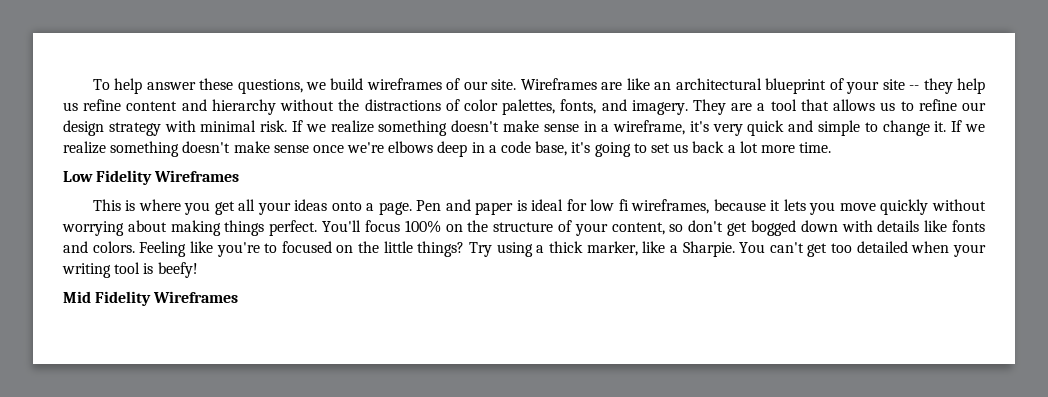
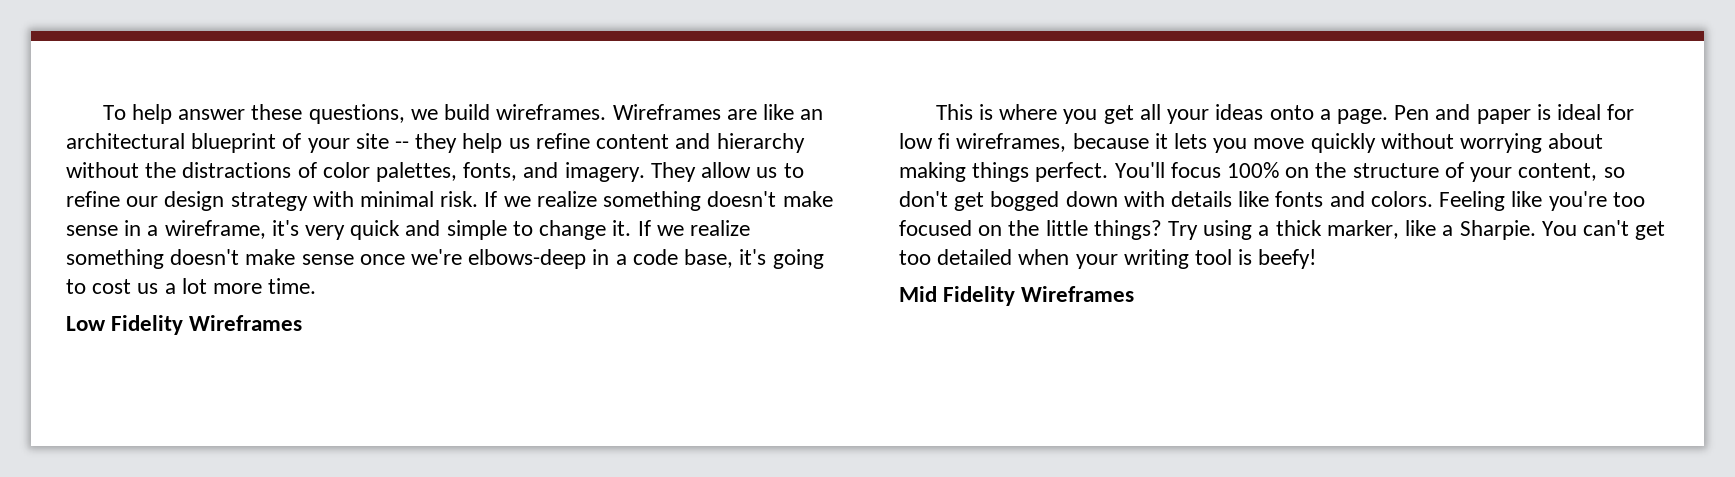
[366,78,517,90] wireframes of our site. -> [496,104,607,120] wireframes.
[731,99,876,111] are a tool that allows -> [701,162,752,178] allow
[388,141,468,157] elbows deep -> [468,249,587,269] elbows-deep
[650,141,725,153] set us back -> [92,279,159,294] cost us
[264,243,278,253] to -> [1612,192,1645,207] too

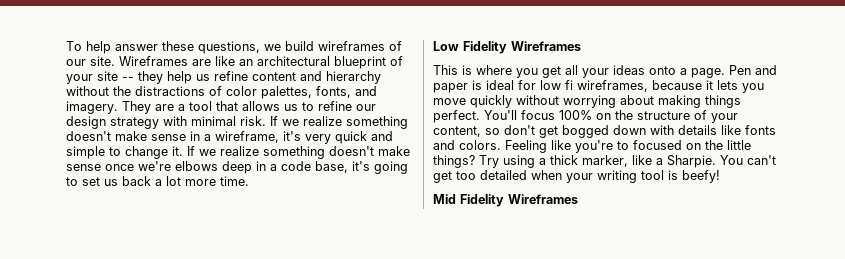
[496,104,607,120] wireframes. -> [318,41,402,51] [66,56,115,66] wireframes of our site.
[701,162,752,178] allow -> [155,101,280,111] are a tool that allows
[468,249,587,269] elbows-deep -> [175,161,252,174] elbows deep
[92,279,159,294] cost us -> [82,176,151,186] set us back
[1612,192,1645,207] too -> [617,141,629,150] to

